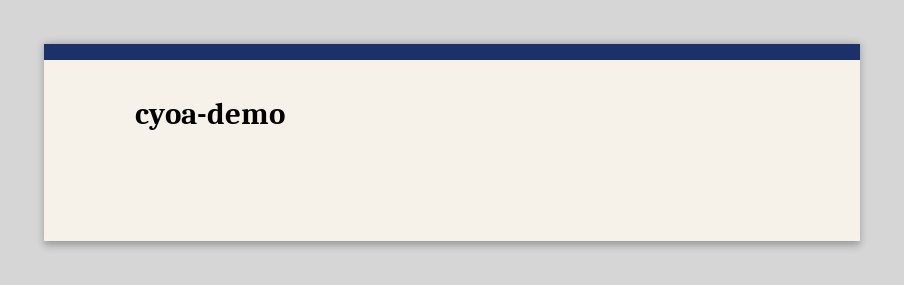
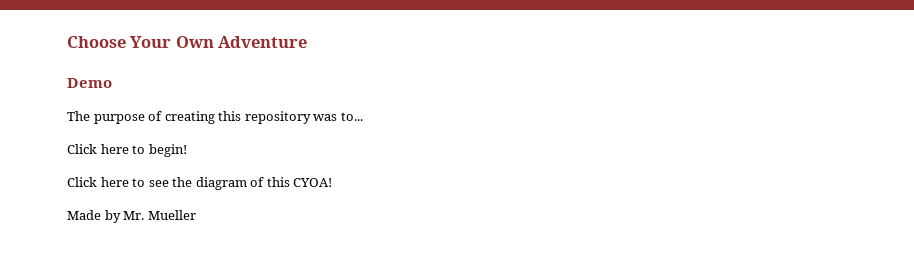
[135,102,285,130] cyoa-demo -> [67,36,308,48] [67,78,112,88] [67,111,363,124] [67,144,187,157] [67,177,333,190] [67,210,196,223] Choose Your Own Adventure // Demo // The purpose of creating this repository was to... // Click here to begin! // Click here to see the diagram of this CYOA! // Made by Mr. Mueller

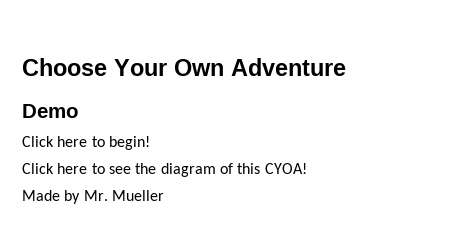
[67,111,363,124] // The purpose of creating this repository was to... -> (79, 111) none

